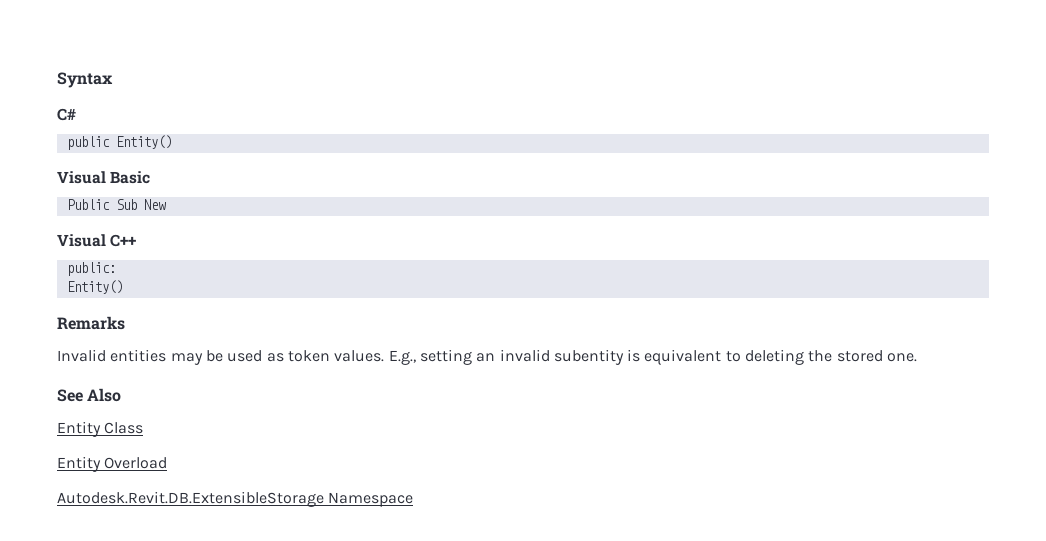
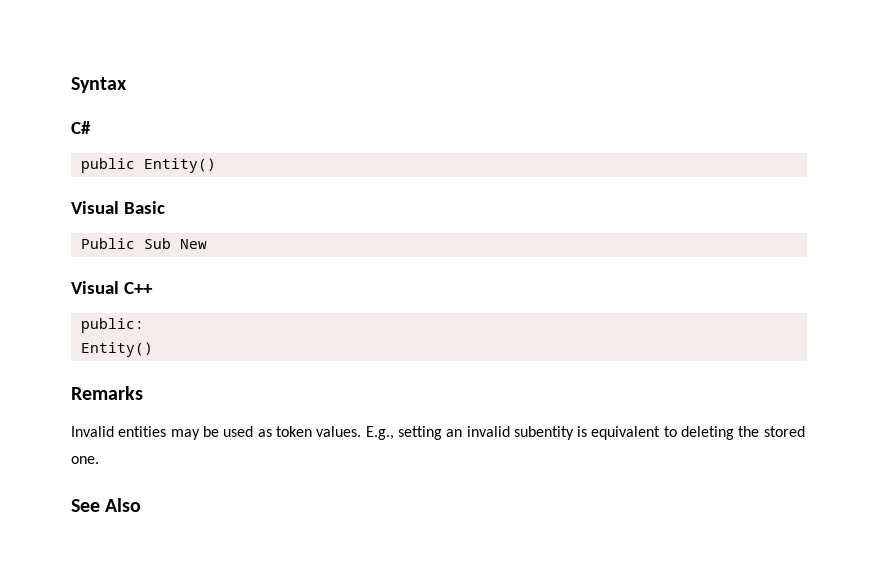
[57,421,144,437] [57,456,168,472] [57,491,414,507] // Entity Class // Entity Overload // Autodesk.Revit.DB.ExtensibleStorage Namespace -> (142, 505) none

